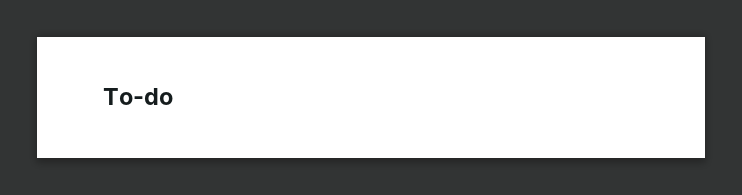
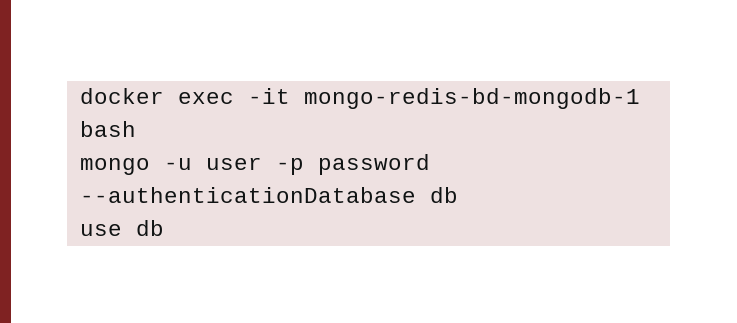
[103,88,173,105] To-do -> [79,88,640,109] [79,121,136,137] [79,154,430,175] [79,187,458,203] [79,220,164,236] docker exec -it mongo-redis-bd-mongodb-1 bash // mongo -u user -p password --authenticationDatabase db // use db

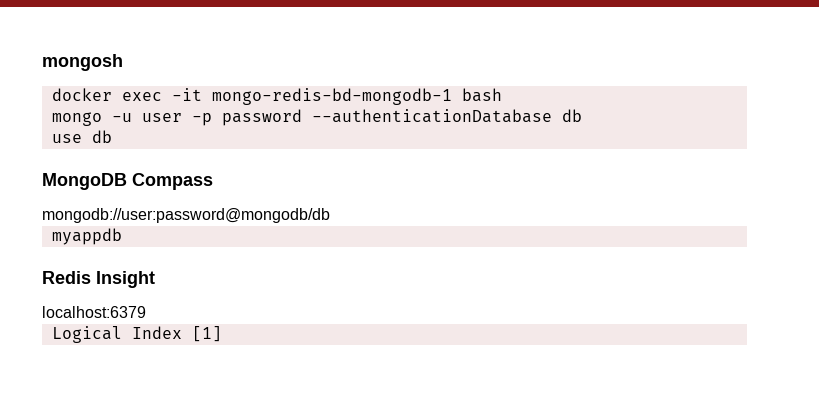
(79, 96) none -> [42,54,123,71] mongosh //
(164, 228) none -> [42,173,213,190] [42,208,330,223] [51,228,122,245] [42,271,155,288] [42,306,146,318] [51,326,222,343] // MongoDB Compass // mongodb://user:password@mongodb/db // myappdb // Redis Insight // localhost:6379 // Logical Index [1]

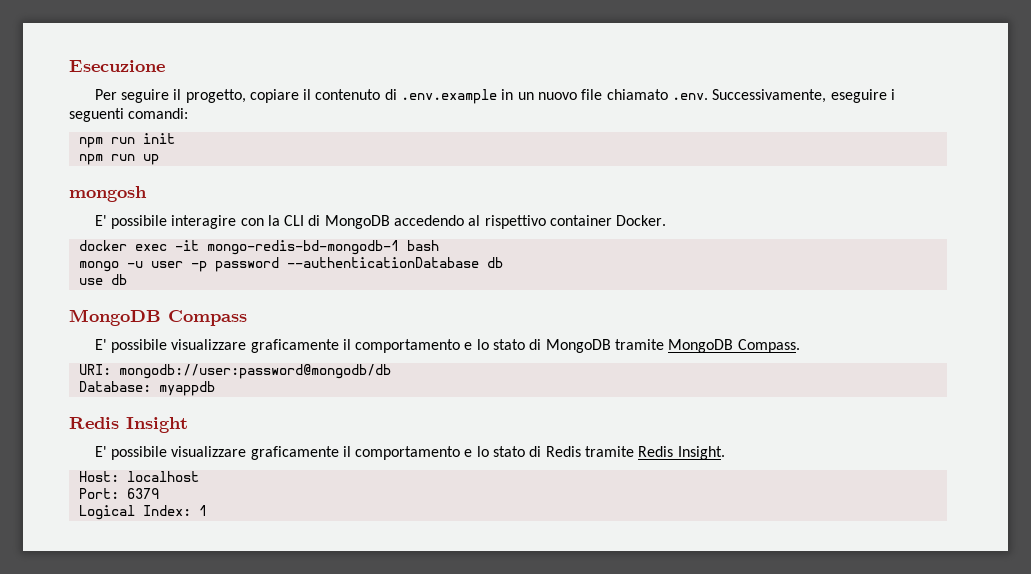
[42,54,123,71] mongosh -> [69,60,165,72] [94,89,896,104] [69,108,189,122] [78,133,175,148] [78,154,159,165] [69,186,147,202] [94,215,667,229] Esecuzione // Per seguire il progetto, copiare il contenuto di .env.example in un nuovo file chiamato .env. Successivamente, eseguire i seguenti comandi: // npm run init // npm run up // mongosh // E' possibile interagire con la CLI di MongoDB accedendo al rispettivo container Docker.
(213, 181) none -> [94,339,800,353] [78,364,111,375] E' possibile visualizzare graficamente il comportamento e lo stato di MongoDB tramite MongoDB Compass. // URI:
(330, 215) none -> [78,381,151,392] Database:
[42,306,146,318] localhost:6379 -> [94,446,725,460] [78,471,199,482] [78,488,159,499] E' possibile visualizzare graficamente il comportamento e lo stato di Redis tramite Redis Insight. // Host: localhost // Port: 6379
[131,326,222,342] Index [1] -> [142,505,207,516] Index: 1

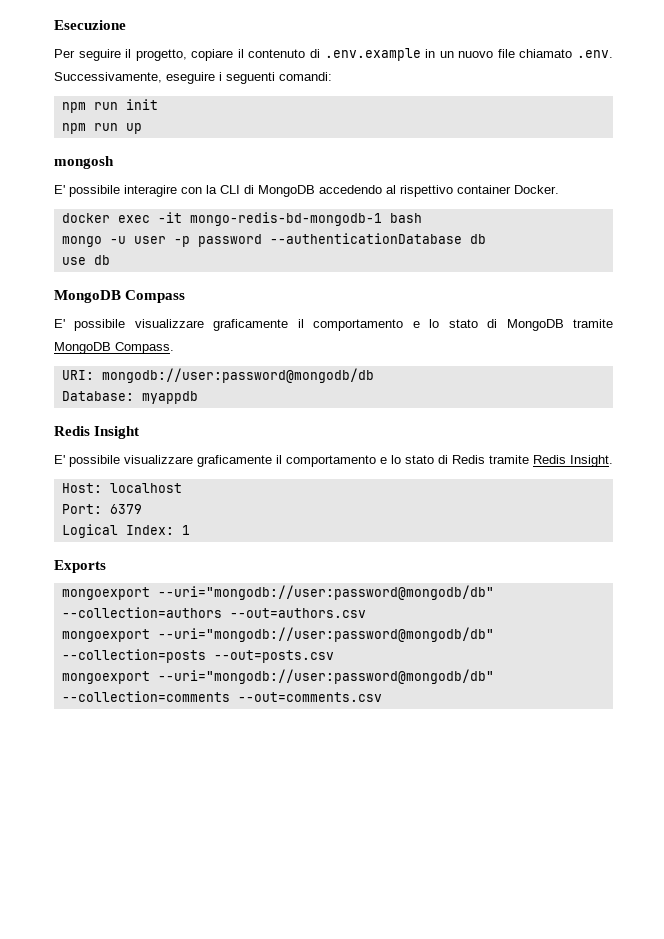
(207, 510) none -> [54,560,106,573] [61,585,494,600] [61,607,366,618] [61,627,494,642] [61,649,334,663] [61,669,494,684] [61,691,382,702] // Exports // mongoexport --uri="mongodb://user:password@mongodb/db" --collection=authors --out=authors.csv // mongoexport --uri="mongodb://user:password@mongodb/db" --collection=posts --out=posts.csv // mongoexport --uri="mongodb://user:password@mongodb/db" --collection=comments --out=comments.csv

